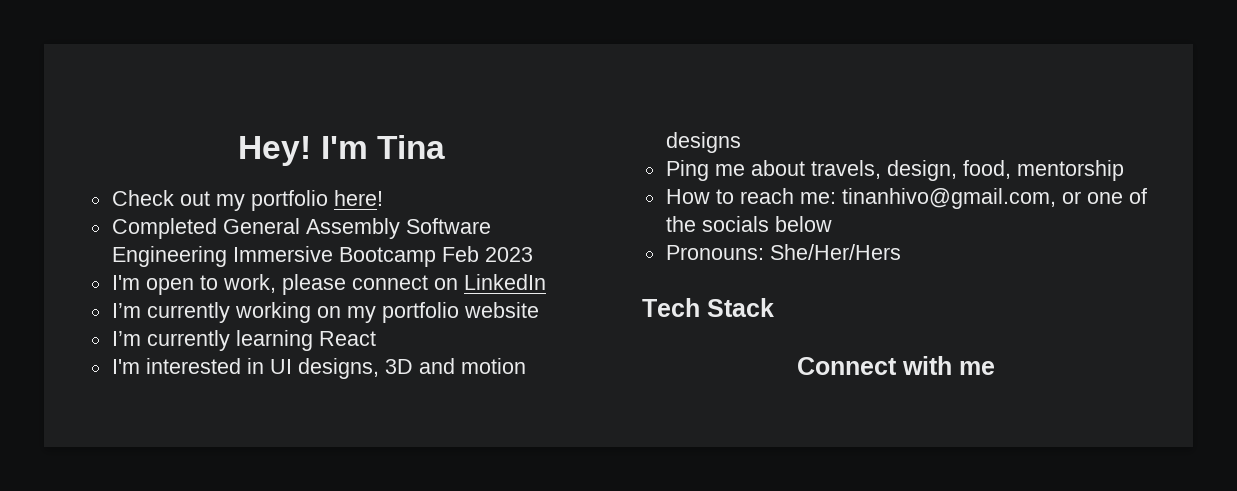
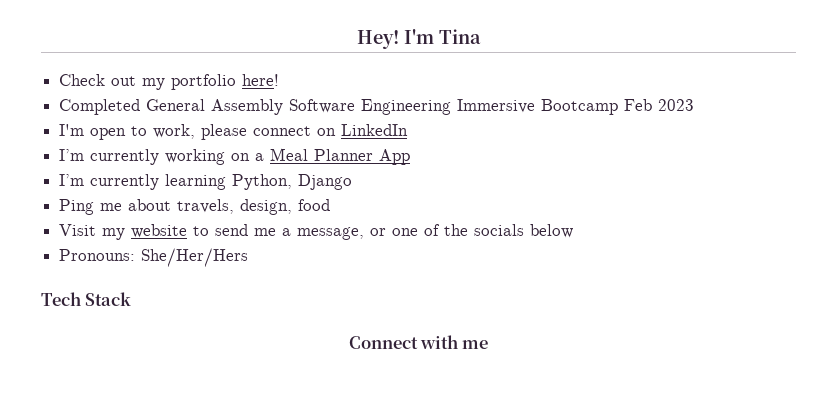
[346,302,539,323] my portfolio website -> [255,148,411,165] a Meal Planner App
[318,331,376,346] [111,358,526,379] [665,132,741,153] React // I'm interested in UI designs, 3D and motion designs -> [232,174,353,190] Python, Django
[962,160,1124,181] [665,188,1056,209] food, mentorship // How to reach me: tinanhivo@gmail.com, -> [298,199,331,211] [59,224,365,240] food // Visit my website to send me a message,

